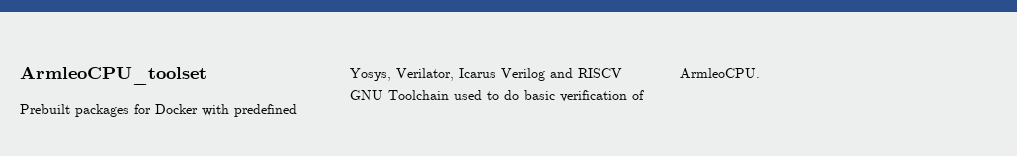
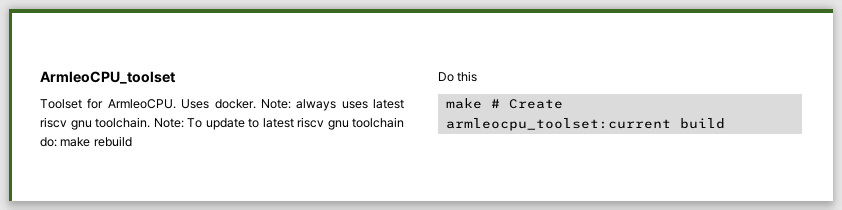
[20,104,297,117] [350,68,622,81] [350,90,644,102] [680,68,760,79] Prebuilt packages for Docker with predefined Yosys, Verilator, Icarus Verilog and RISCV GNU Toolchain used to do basic verification of ArmleoCPU. -> [40,98,404,111] [40,117,404,130] [40,136,132,147] [438,71,478,82] [445,98,563,109] [445,118,725,131] Toolset for ArmleoCPU. Uses docker. Note: always uses latest riscv gnu toolchain. Note: To update to latest riscv gnu toolchain do: make rebuild // Do this // make # Create armleocpu_toolset:current build

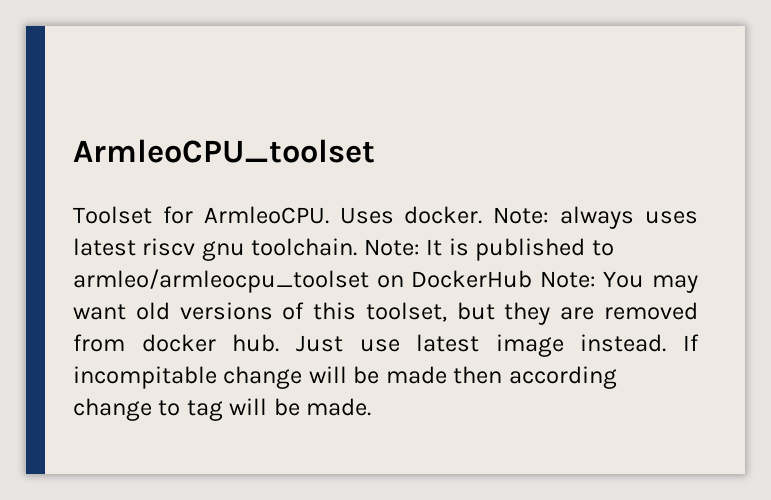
[187,117,404,130] [40,136,132,147] [438,71,478,82] [445,98,563,109] [445,118,725,131] To update to latest riscv gnu toolchain do: make rebuild // Do this // make # Create armleocpu_toolset:current build -> [426,238,614,261] [73,269,699,293] [73,302,698,325] [73,334,699,357] [73,366,617,389] [73,398,372,421] It is published to armleo/armleocpu_toolset on DockerHub Note: You may want old versions of this toolset, but they are removed from docker hub. Just use latest image instead. If incompitable change will be made then according change to tag will be made.

